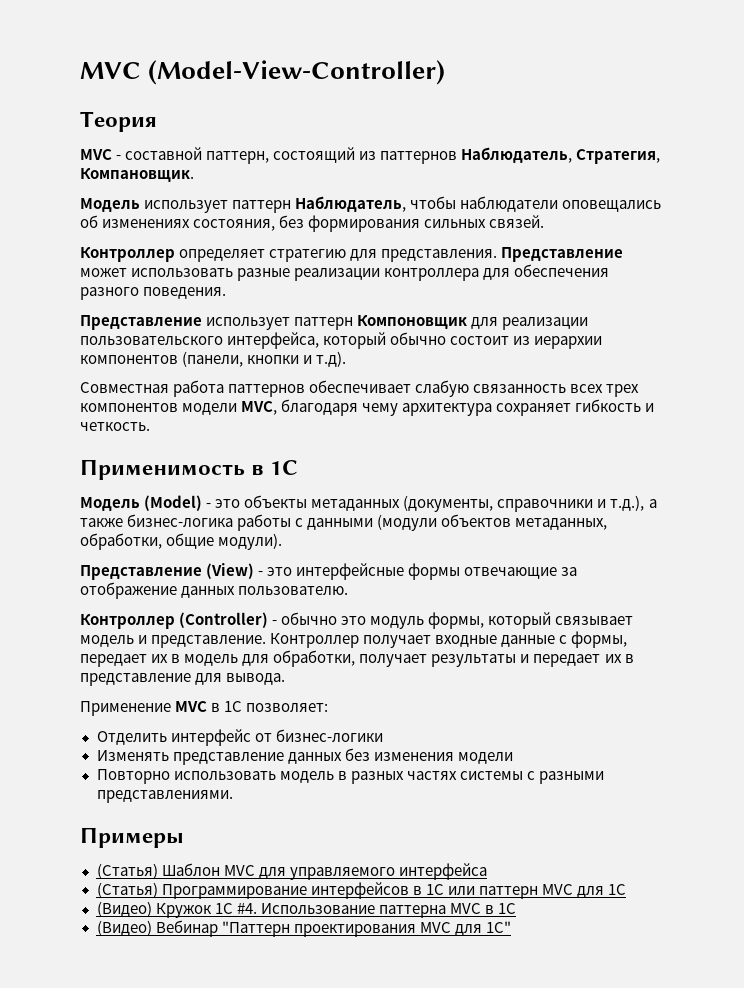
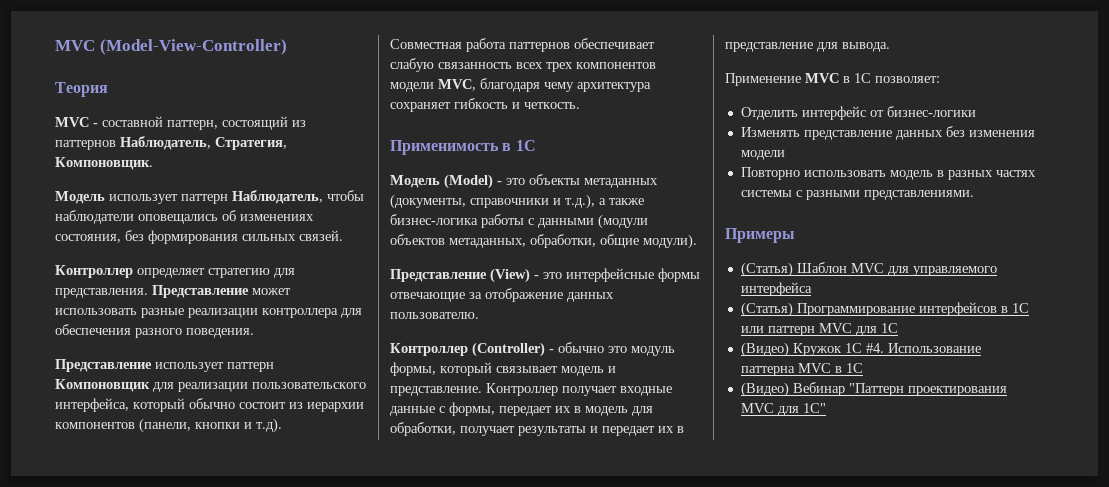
[80,168,194,182] Компановщик. -> [55,157,153,170] Компоновщик.

